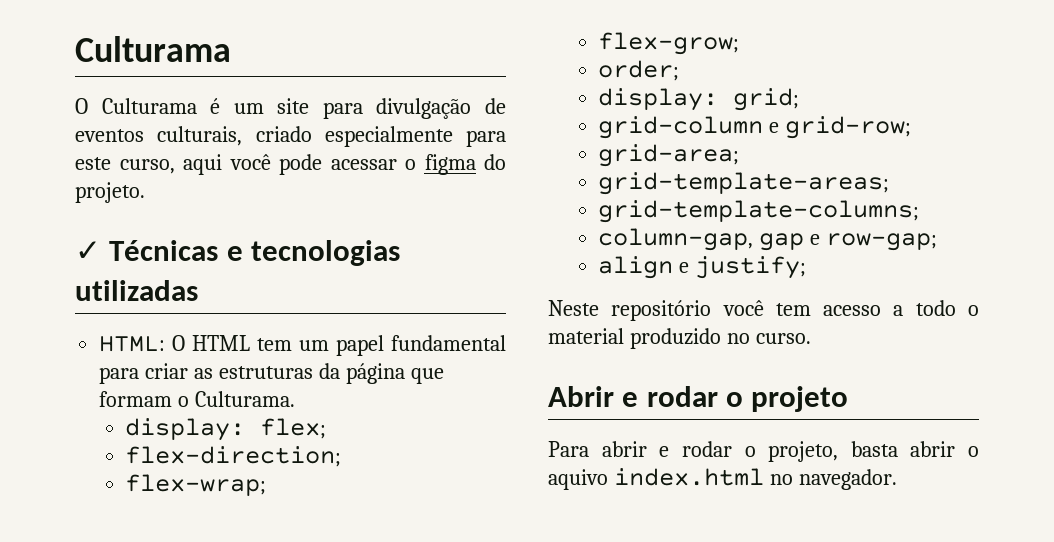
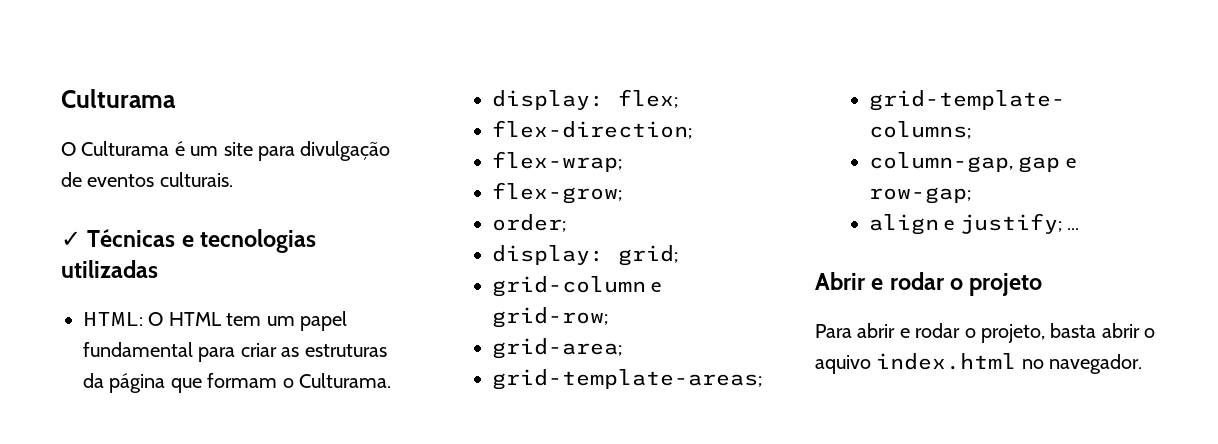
[157,126,506,147] [75,154,506,175] [75,182,145,203] culturais, criado especialmente para este curso, aqui você pode acessar o figma do projeto. -> [159,172,233,187] culturais.
[548,300,979,321] [548,328,811,349] // Neste repositório você tem acesso a todo o material produzido no curso. -> [1066,228,1079,230] ...

